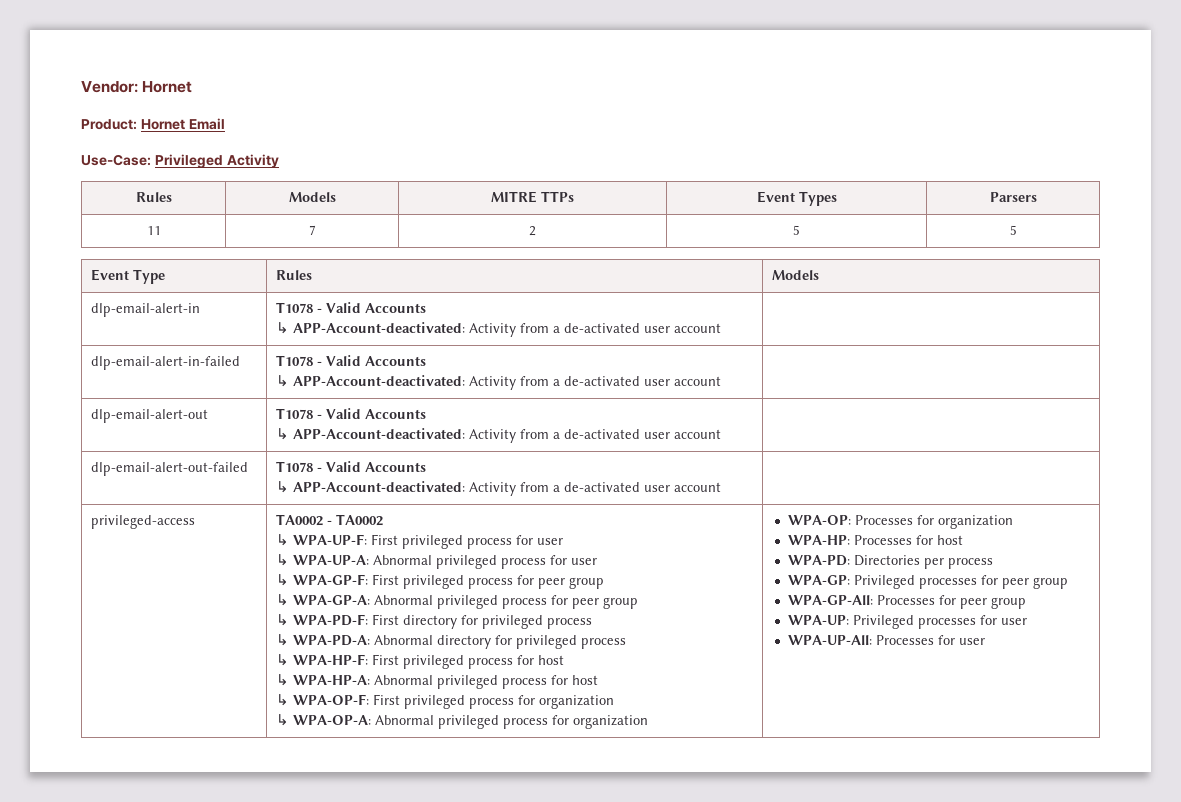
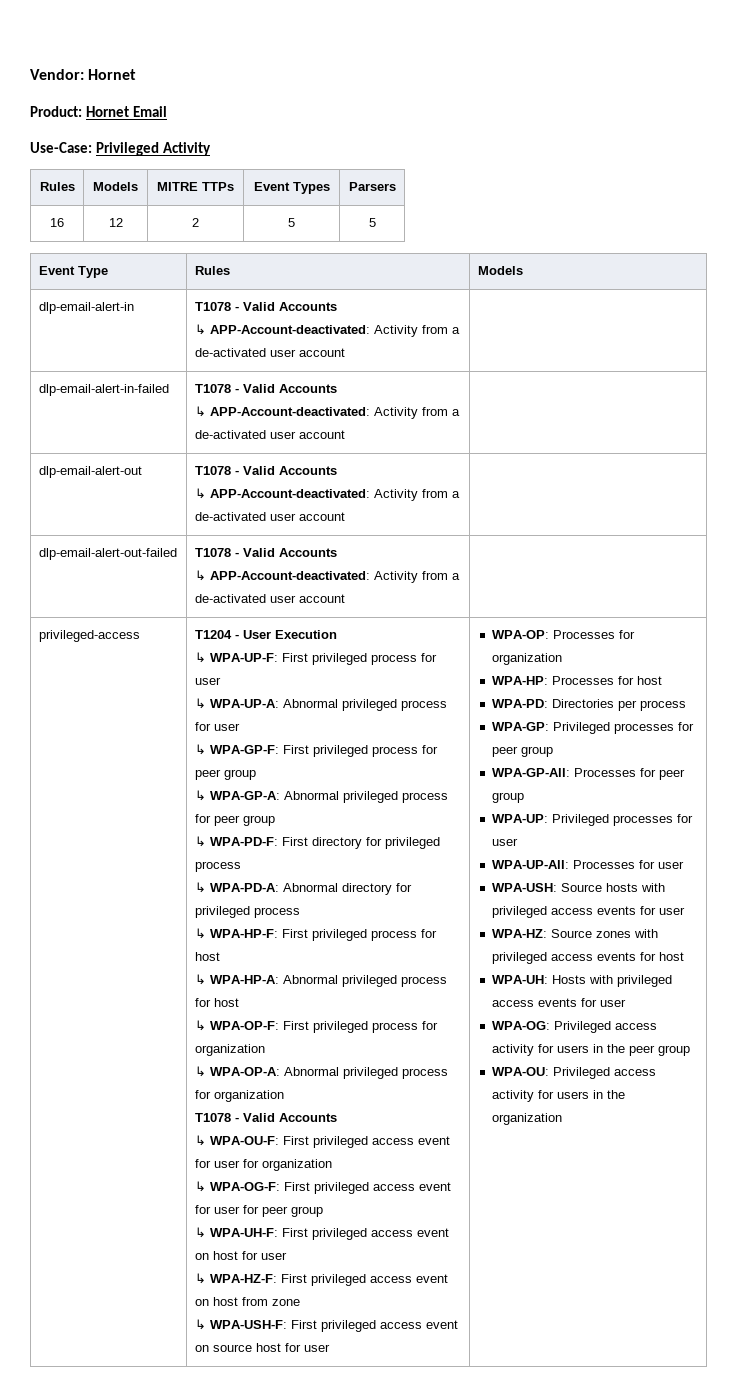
[146,226,161,235] [308,225,316,235] 11 | 7 -> [50,218,64,227] [108,218,123,227] 16 | 12
[275,514,383,526] TA0002 - TA0002 -> [194,630,337,639] T1204 - User Execution
(648, 722) none -> [194,1113,337,1122] [194,1135,450,1148] [194,1159,332,1171] [194,1181,451,1194] [194,1205,323,1217] [194,1227,449,1240] [194,1251,287,1260] [194,1273,448,1286] [194,1297,300,1306] [194,1319,458,1332] [194,1343,330,1352] // T1078 - Valid Accounts // ↳ WPA-OU-F: First privileged access event for user for organization // ↳ WPA-OG-F: First privileged access event for user for peer group // ↳ WPA-UH-F: First privileged access event on host for user // ↳ WPA-HZ-F: First privileged access event on host from zone // ↳ WPA-USH-F: First privileged access event on source host for user
(985, 641) none -> [492,883,666,892] [492,906,686,918] [492,929,659,938] [492,952,685,964] [492,975,673,987] [492,998,627,1007] [492,1021,658,1033] [492,1044,691,1056] [492,1067,657,1079] [492,1090,626,1102] [492,1113,563,1125] // WPA-USH: Source hosts with privileged access events for user // WPA-HZ: Source zones with privileged access events for host // WPA-UH: Hosts with privileged access events for user // WPA-OG: Privileged access activity for users in the peer group // WPA-OU: Privileged access activity for users in the organization

